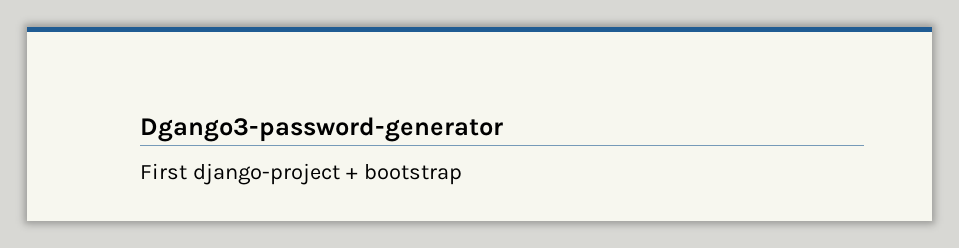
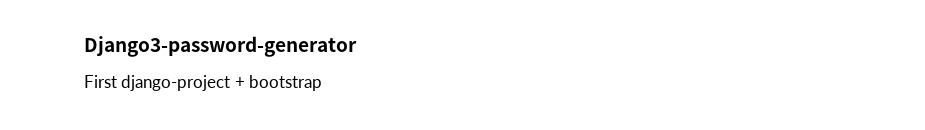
[140,117,503,142] Dgango3-password-generator -> [84,36,357,57] Django3-password-generator

